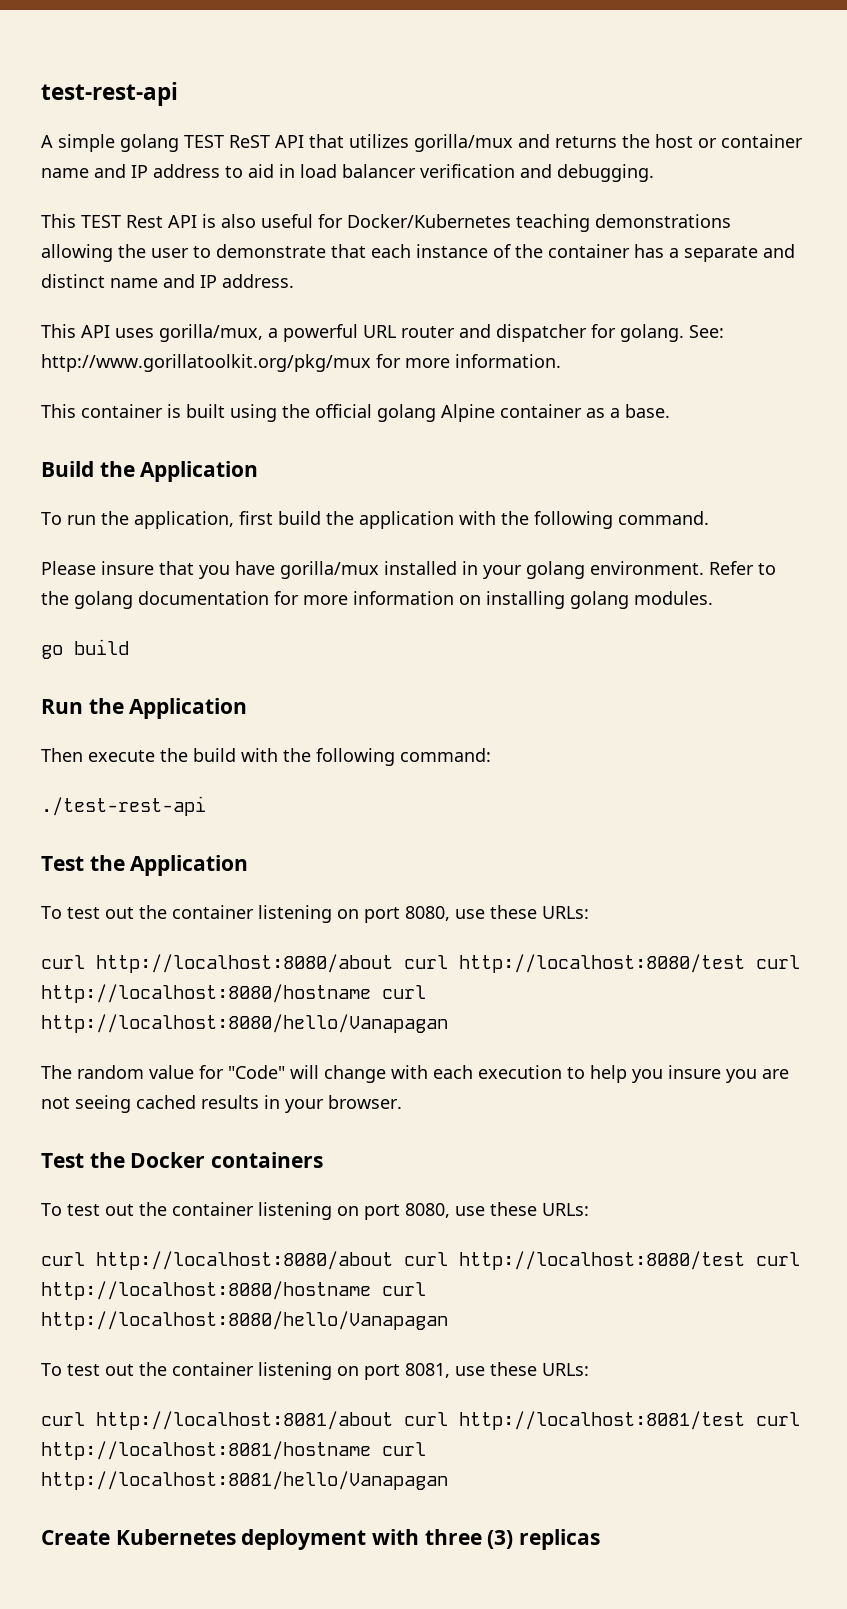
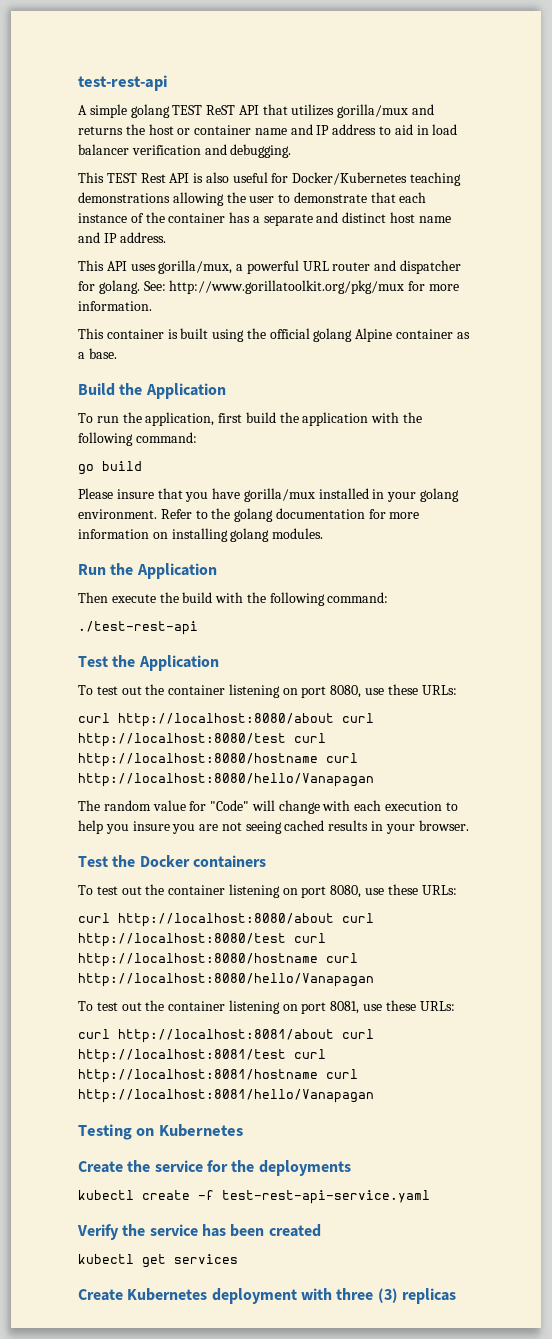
(105, 281) none -> [390,212,416,223] host
[618,511,709,525] command. -> [135,432,197,443] [78,461,142,475] command: // go build
[41,639,129,659] // go build -> (324, 533) none
(448, 1480) none -> [78,1124,243,1140] [78,1160,351,1176] [78,1190,430,1204] [77,1224,321,1240] [78,1254,238,1268] // Testing on Kubernetes // Create the service for the deployments // kubectl create -f test-rest-api-service.yaml // Verify the service has been created // kubectl get services

